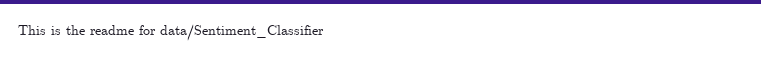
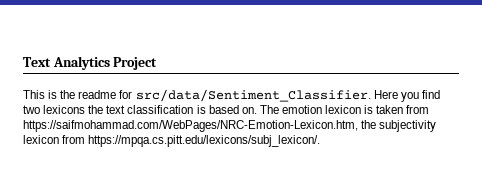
(18, 30) none -> [23,56,158,70] Text Analytics Project //
[160,24,324,41] data/Sentiment_Classifier -> [135,89,440,102] [23,105,430,114] [23,120,437,132] [23,135,321,147] src/data/Sentiment_Classifier. Here you find two lexicons the text classification is based on. The emotion lexicon is taken from https://saifmohammad.com/WebPages/NRC-Emotion-Lexicon.htm, the subjectivity lexicon from https://mpqa.cs.pitt.edu/lexicons/subj_lexicon/.

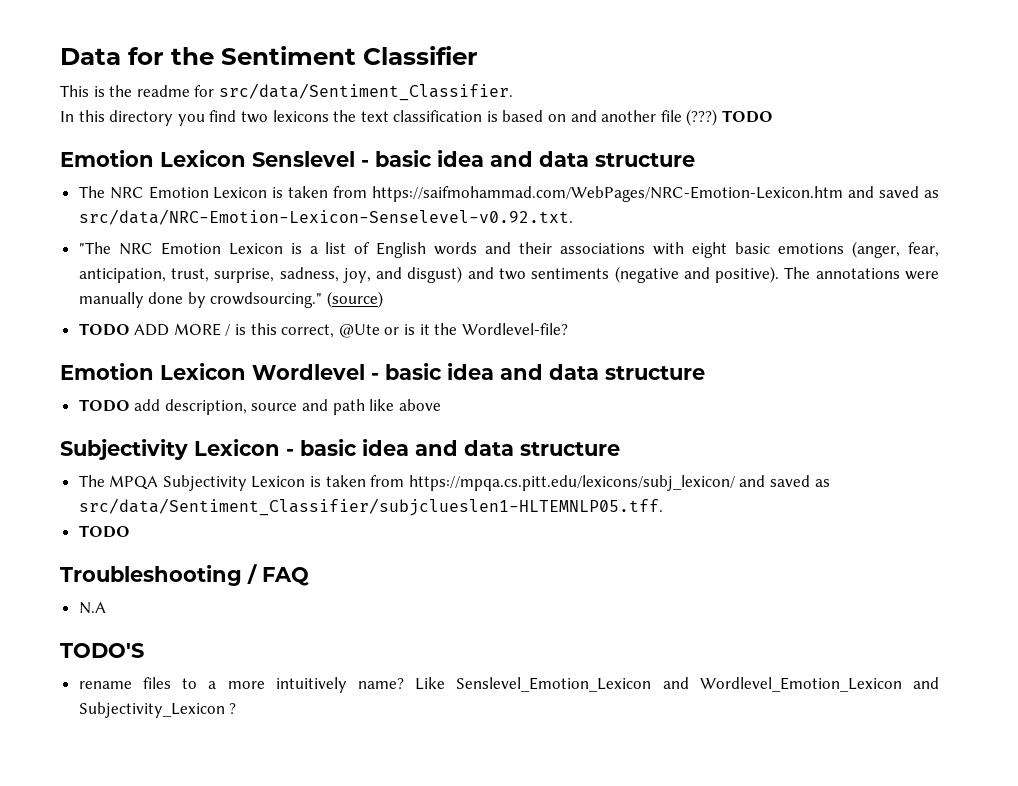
[23,56,158,70] Text Analytics Project -> [60,46,478,65] Data for the Sentiment Classifier
[373,90,398,99] Here -> [60,110,174,126] // In this directory
[241,105,430,114] [23,120,437,132] [23,135,321,147] on. The emotion lexicon is taken from https://saifmohammad.com/WebPages/NRC-Emotion-Lexicon.htm, the subjectivity lexicon from https://mpqa.cs.pitt.edu/lexicons/subj_lexicon/. -> [548,109,774,126] [60,150,695,167] [78,186,939,202] [78,209,573,225] [78,241,939,258] [78,266,939,283] [78,291,384,308] [78,323,568,338] [60,363,705,380] [78,399,441,415] [60,439,620,460] [78,475,830,491] [78,498,663,516] [78,525,130,538] [60,564,309,586] [78,602,106,614] [60,643,144,658] [78,677,939,693] [78,702,237,718] on and another file (???) TODO // Emotion Lexicon Senslevel - basic idea and data structure // The NRC Emotion Lexicon is taken from https://saifmohammad.com/WebPages/NRC-Emotion-Lexicon.htm and saved as src/data/NRC-Emotion-Lexicon-Senselevel-v0.92.txt. // "The NRC Emotion Lexicon is a list of English words and their associations with eight basic emotions (anger, fear, anticipation, trust, surprise, sadness, joy, and disgust) and two sentiments (negative and positive). The annotations were manually done by crowdsourcing." (source) // TODO ADD MORE / is this correct, @Ute or is it the Wordlevel-file? // Emotion Lexicon Wordlevel - basic idea and data structure // TODO add description, source and path like above // Subjectivity Lexicon - basic idea and data structure // The MPQA Subjectivity Lexicon is taken from https://mpqa.cs.pitt.edu/lexicons/subj_lexicon/ and saved as src/data/Sentiment_Classifier/subjclueslen1-HLTEMNLP05.tff. // TODO // Troubleshooting / FAQ // N.A // TODO'S // rename files to a more intuitively name? Like Senslevel_Emotion_Lexicon and Wordlevel_Emotion_Lexicon and Subjectivity_Lexicon ?

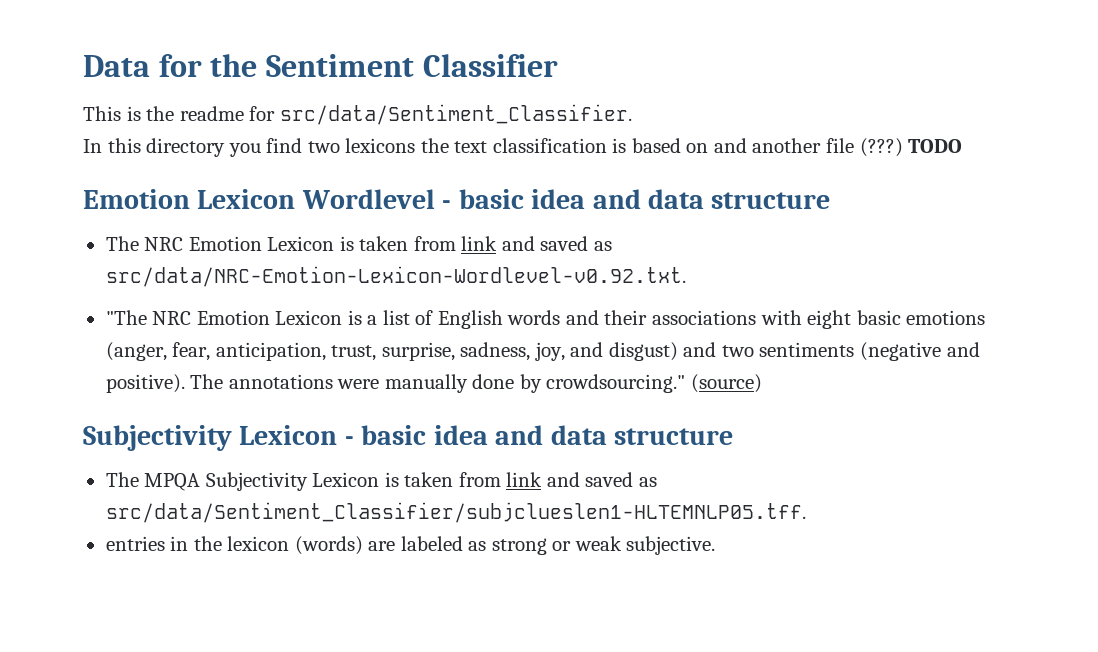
[252,151,355,167] Senslevel -> [301,189,435,209] Wordlevel
[372,186,939,202] [78,209,573,225] https://saifmohammad.com/WebPages/NRC-Emotion-Lexicon.htm and saved as src/data/NRC-Emotion-Lexicon-Senselevel-v0.92.txt. -> [461,236,612,251] [105,266,686,287] link and saved as src/data/NRC-Emotion-Lexicon-Wordlevel-v0.92.txt.
[78,323,568,338] [60,363,705,380] [78,399,441,415] // TODO ADD MORE / is this correct, @Ute or is it the Wordlevel-file? // Emotion Lexicon Wordlevel - basic idea and data structure // TODO add description, source and path like above -> (762, 383) none
[408,475,735,491] https://mpqa.cs.pitt.edu/lexicons/subj_lexicon/ -> [506,472,543,487] link
[78,525,130,538] [60,564,309,586] [78,602,106,614] [60,643,144,658] [78,677,939,693] [78,702,237,718] TODO // Troubleshooting / FAQ // N.A // TODO'S // rename files to a more intuitively name? Like Senslevel_Emotion_Lexicon and Wordlevel_Emotion_Lexicon and Subjectivity_Lexicon ? -> [105,536,716,555] entries in the lexicon (words) are labeled as strong or weak subjective.

